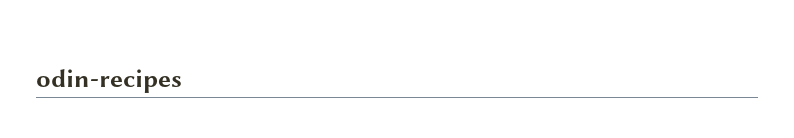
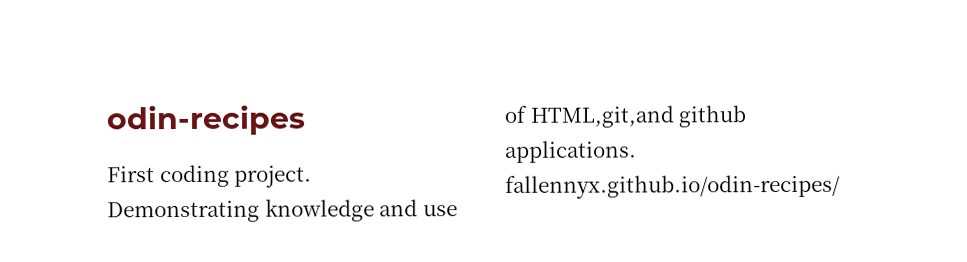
(182, 81) none -> [107,164,313,188] [107,198,458,223] [504,105,747,128] [505,140,637,163] [505,174,841,199] // First coding project. Demonstrating knowledge and use of HTML,git,and github applications. fallennyx.github.io/odin-recipes/

